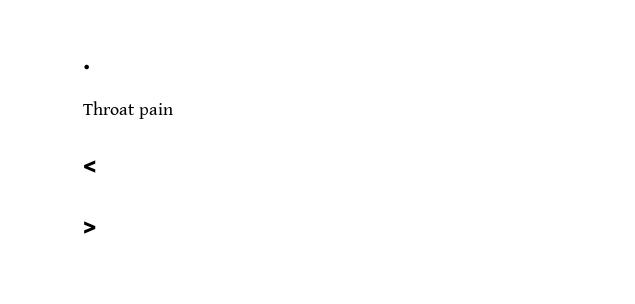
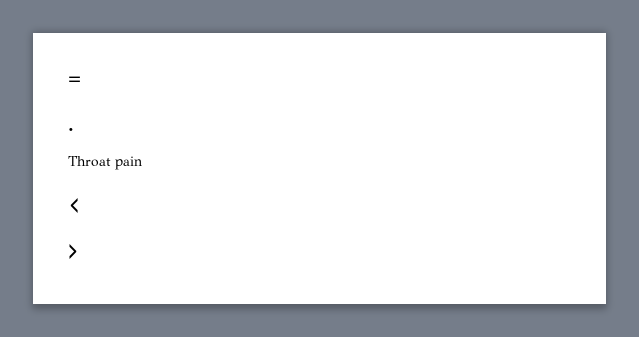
(83, 67) none -> [68,76,81,85] = //

